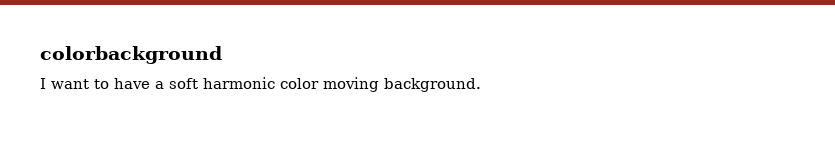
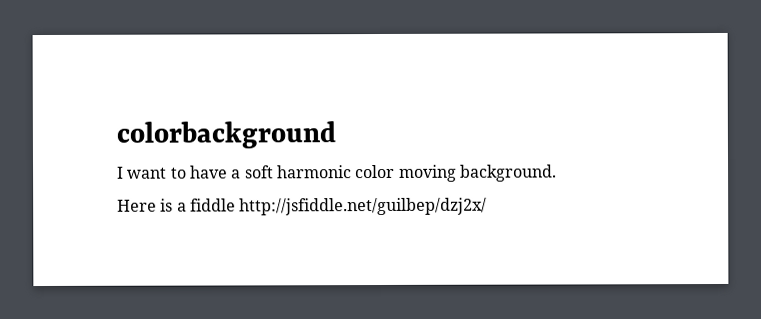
(481, 85) none -> [117,197,488,216] // Here is a fiddle http://jsfiddle.net/guilbep/dzj2x/

